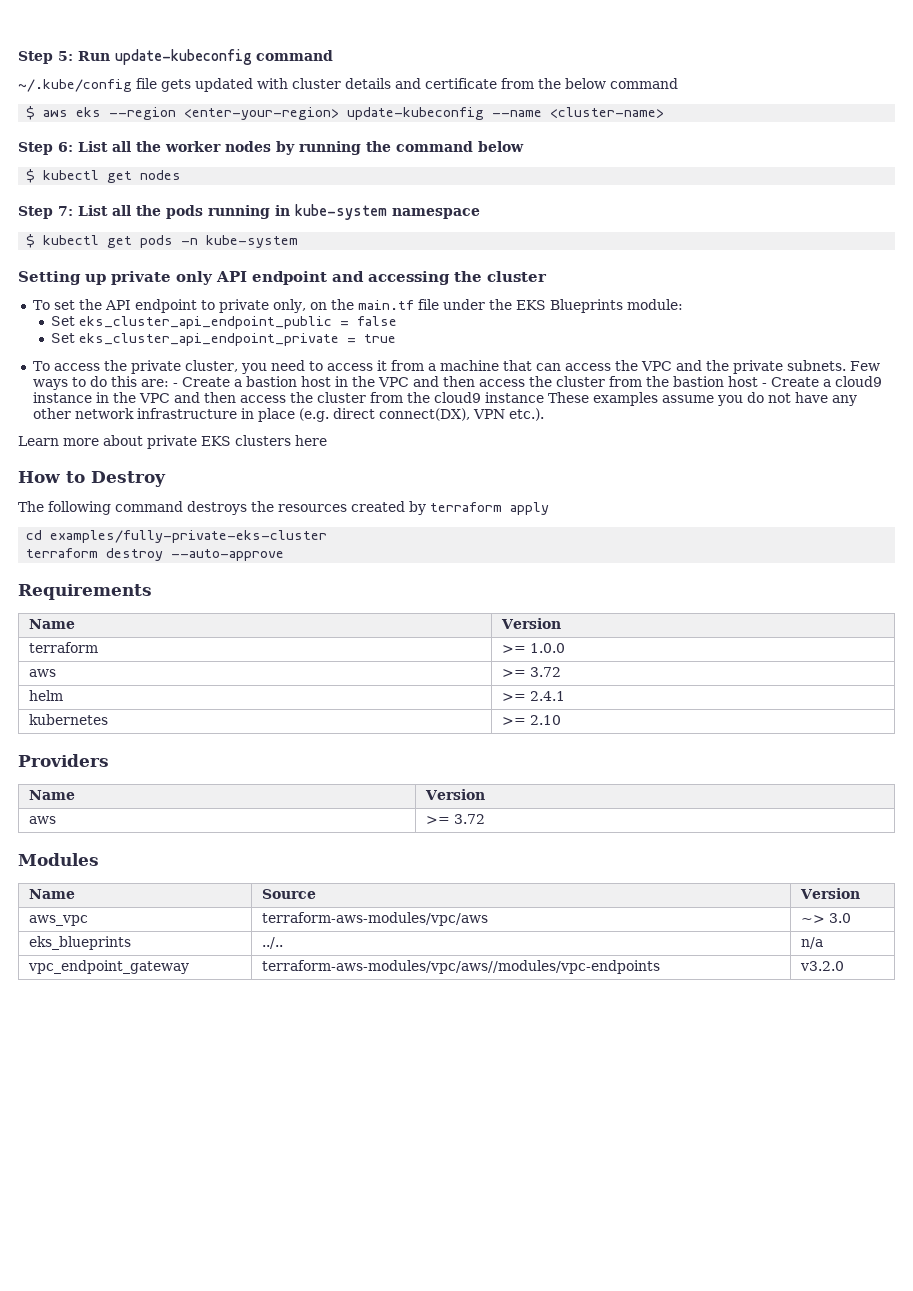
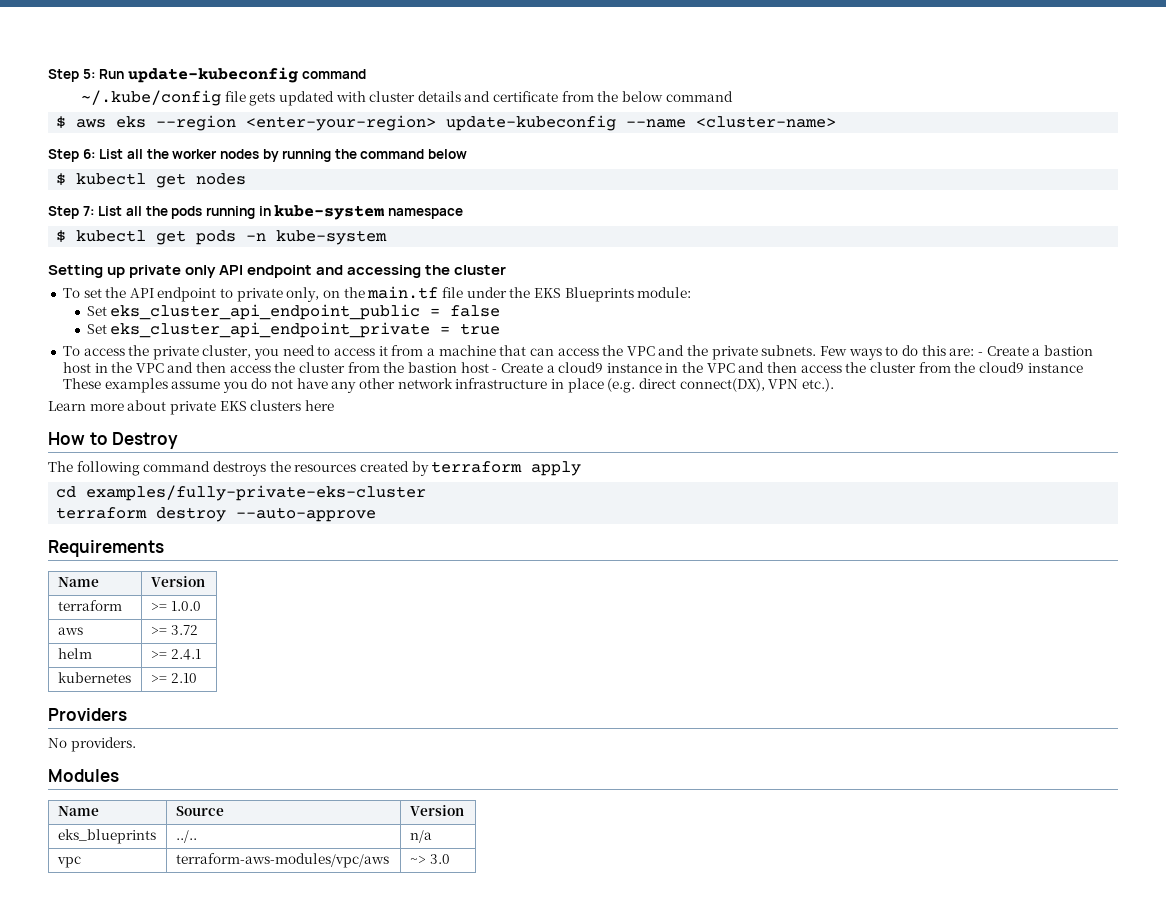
[28,790,75,800] [424,789,485,800] [28,816,56,824] [425,814,485,824] // Name | Version // aws | >= 3.72 -> [48,737,136,752] // No providers.
[28,915,88,926] [261,912,488,926] [800,913,851,923] // aws_vpc | terraform-aws-modules/vpc/aws | ~> 3.0 -> (464, 810) none
[27,960,189,974] [261,960,660,974] [799,961,844,971] vpc_endpoint_gateway | terraform-aws-modules/vpc/aws//modules/vpc-endpoints | v3.2.0 -> [56,856,81,868] [175,853,389,868] [409,854,450,864] vpc | terraform-aws-modules/vpc/aws | ~> 3.0

